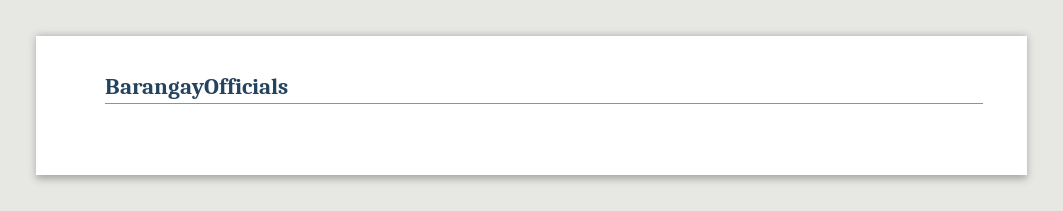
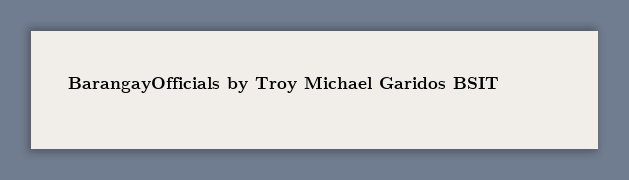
(288, 88) none -> [227,76,499,93] by Troy Michael Garidos BSIT

